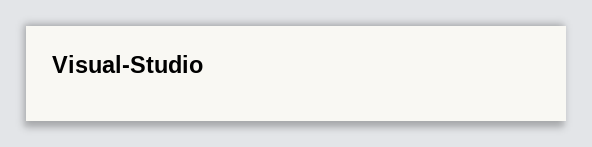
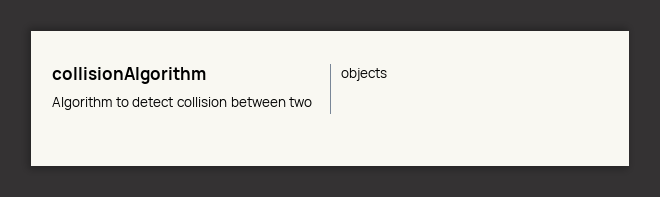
[52,55,203,73] Visual-Studio -> [52,67,206,84] [52,97,313,110] [341,68,387,81] collisionAlgorithm // Algorithm to detect collision between two objects

